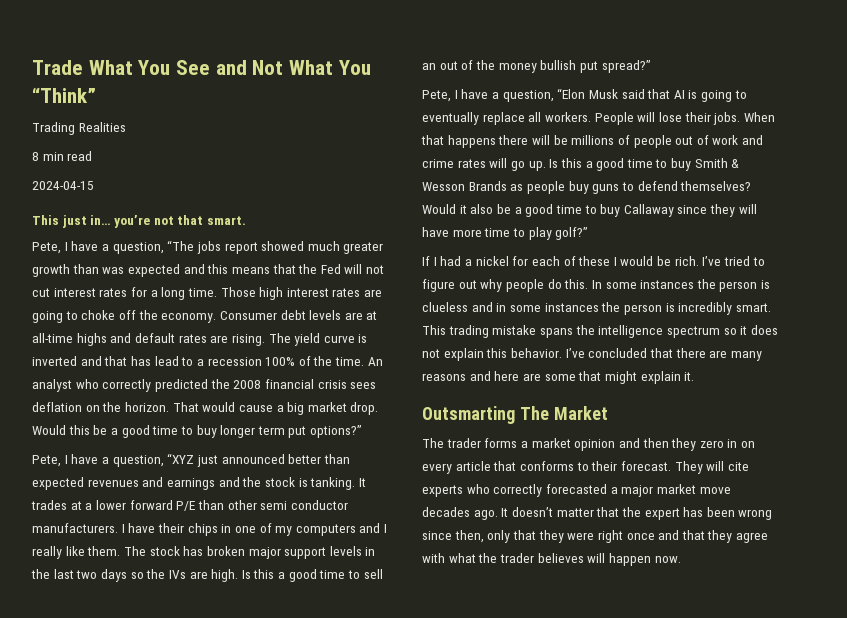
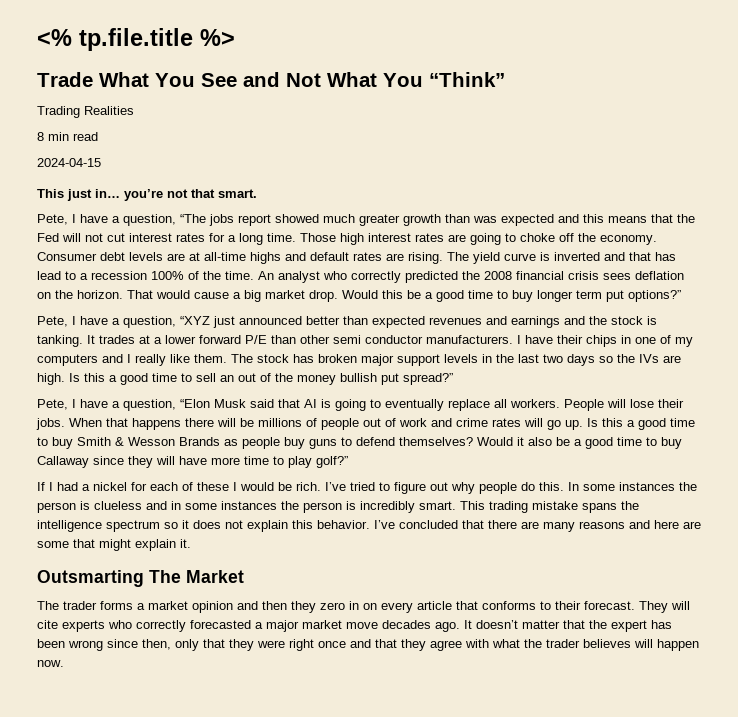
(32, 67) none -> [37,28,235,51] <% tp.file.title %> //

